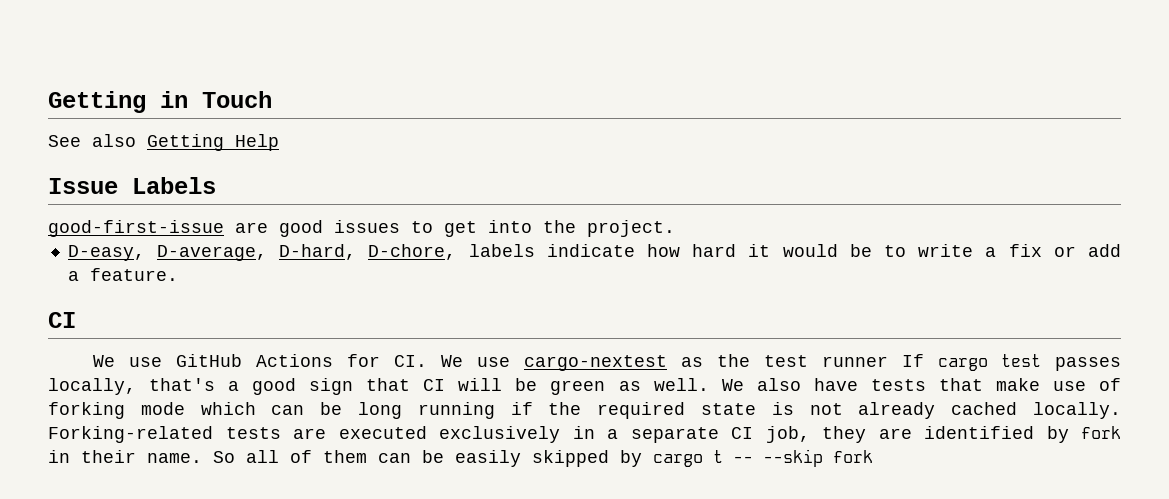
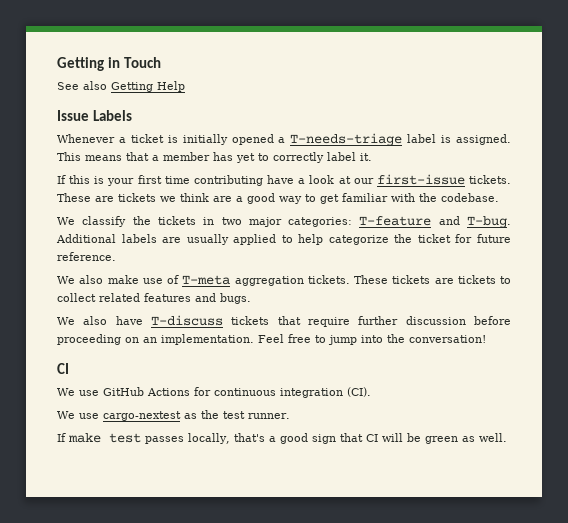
[48,220,675,237] [67,244,1122,261] [67,268,178,281] good-first-issue are good issues to get into the project. // D-easy, D-average, D-hard, D-chore, labels indicate how hard it would be to write a fix or add a feature. -> [57,133,511,146] [57,152,372,163] [57,174,511,186] [57,193,499,204] [57,216,512,228] [56,234,512,245] [57,252,116,261] [57,275,511,286] [57,293,251,304] [57,315,511,327] [57,334,486,345] Whenever a ticket is initially opened a T-needs-triage label is assigned. This means that a member has yet to correctly label it. // If this is your first time contributing have a look at our first-issue tickets. These are tickets we think are a good way to get familiar with the codebase. // We classify the tickets in two major categories: T-feature and T-bug. Additional labels are usually applied to help categorize the ticket for future reference. // We also make use of T-meta aggregation tickets. These tickets are tickets to collect related features and bugs. // We also have T-discuss tickets that require further discussion before proceeding on an implementation. Feel free to jump into the conversation!
[394,355,428,367] CI. -> [214,387,371,398] continuous integration (CI). //
[822,354,989,371] runner If cargo -> [248,413,290,419] [57,433,101,443] runner. // If make
[721,378,1122,391] [48,402,1121,419] [48,426,1121,443] [48,449,873,467] We also have tests that make use of forking mode which can be long running if the required state is not already cached locally. Forking-related tests are executed exclusively in a separate CI job, they are identified by fork in their name. So all of them can be easily skipped by cargo t -- --skip fork -> (507, 437) none

